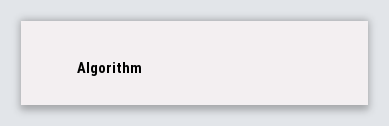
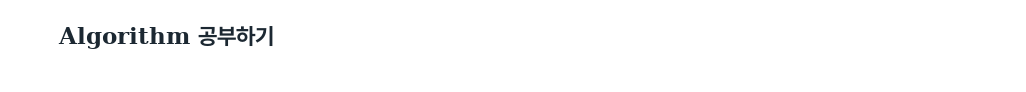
(142, 69) none -> [198,26,274,47] 공부하기

